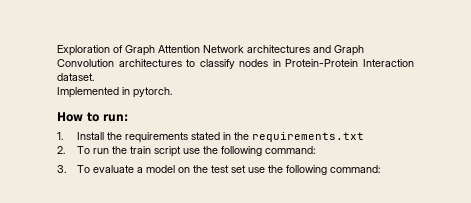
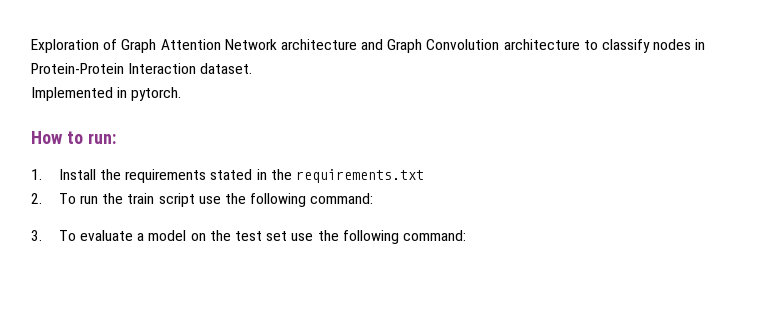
[247,45,310,53] architectures -> [280,39,357,50] architecture
[118,59,182,67] architectures -> [503,39,580,50] architecture

